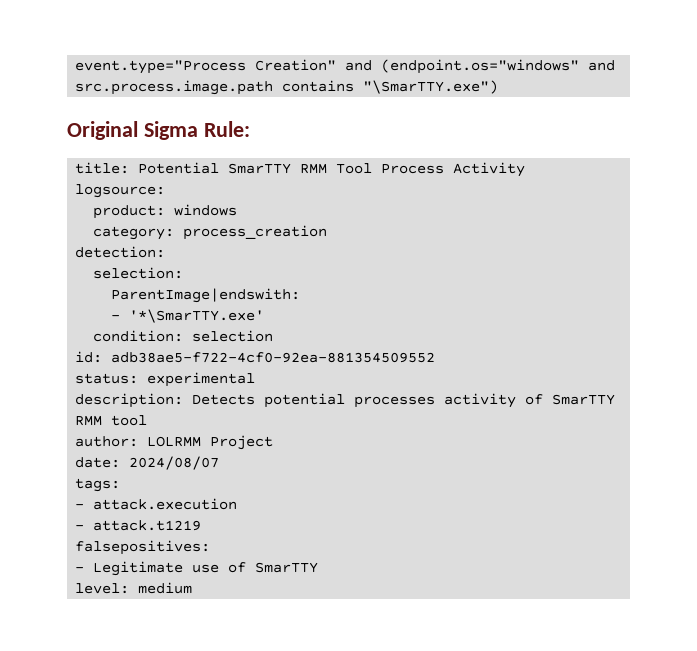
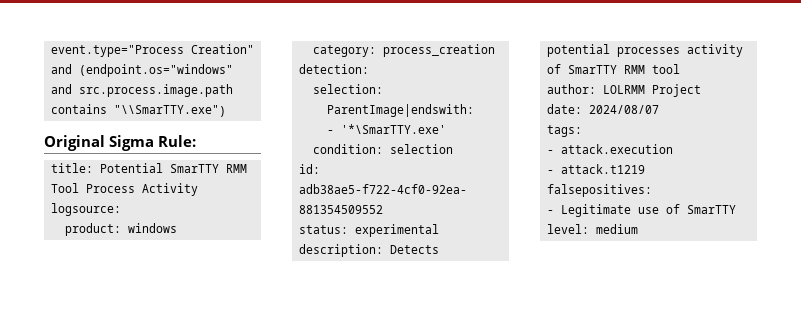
[363,80,499,94] "\SmarTTY.exe") -> [113,105,226,117] "\\SmarTTY.exe")

